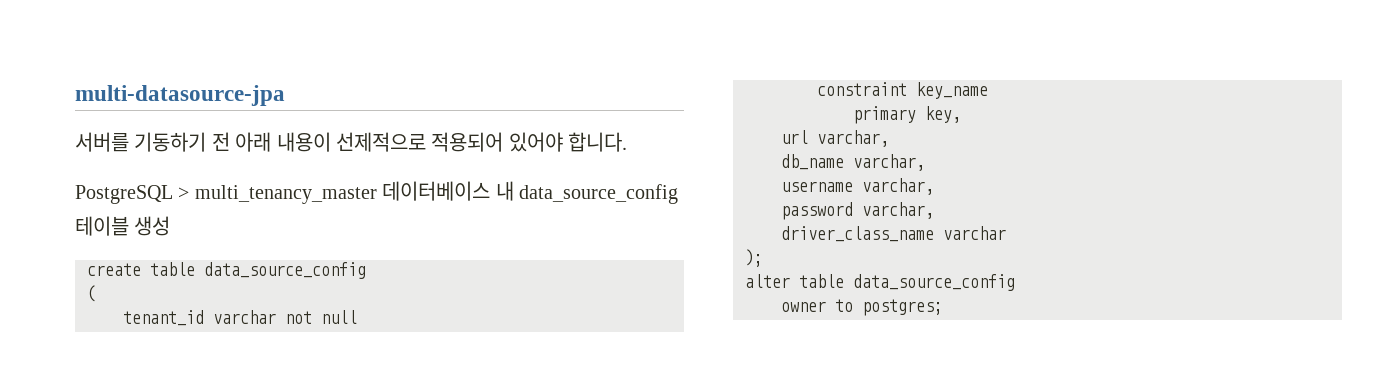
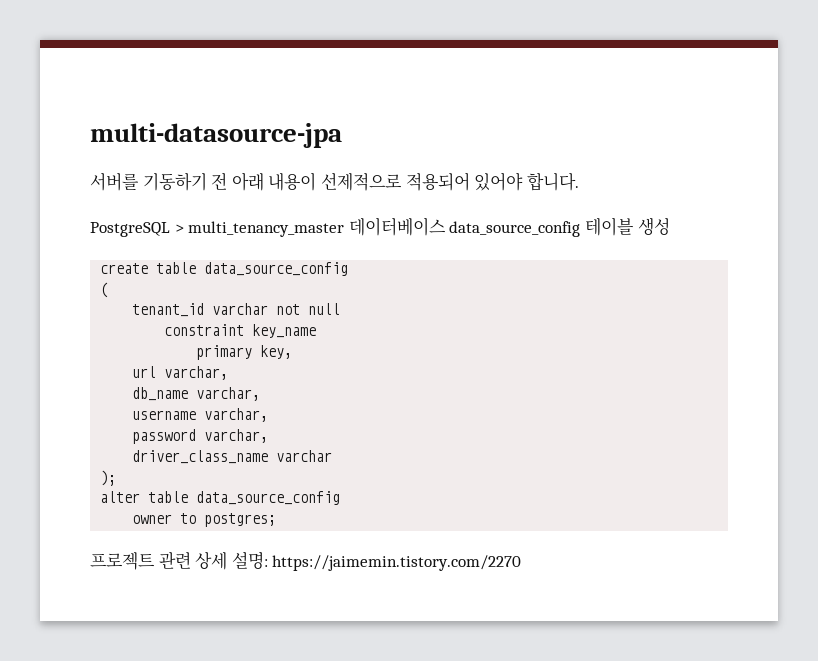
[495,181,514,201] 내 -> (446, 226) none
(943, 307) none -> [90,551,522,571] // 프로젝트 관련 상세 설명: https://jaimemin.tistory.com/2270

